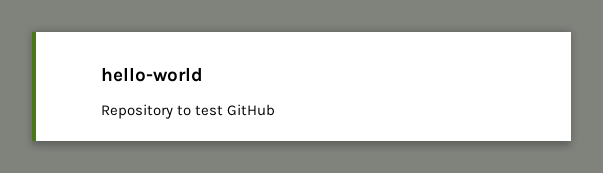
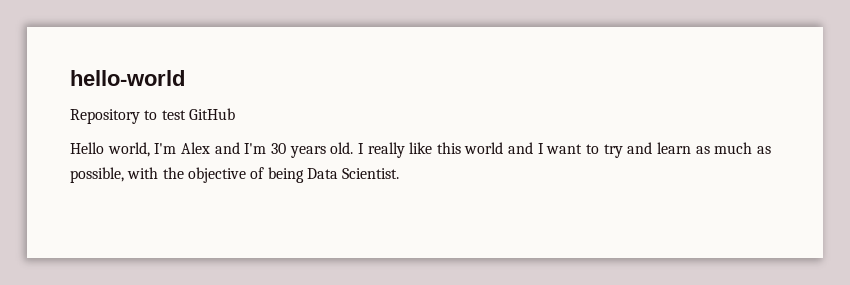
(276, 110) none -> [70,142,772,158] [70,167,400,183] // Hello world, I'm Alex and I'm 30 years old. I really like this world and I want to try and learn as much as possible, with the objective of being Data Scientist.

